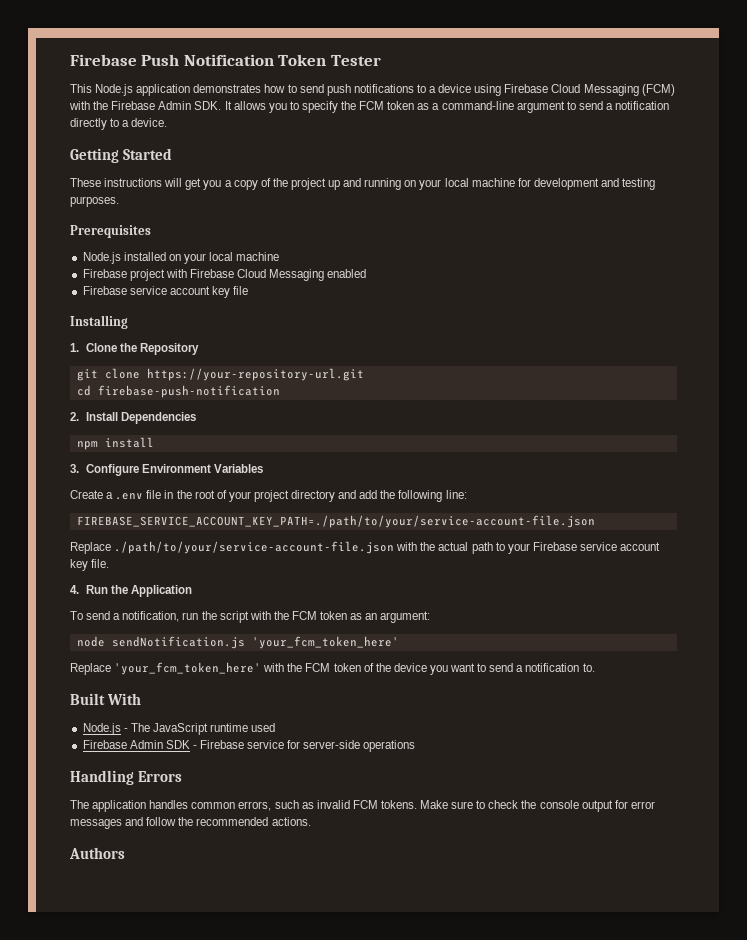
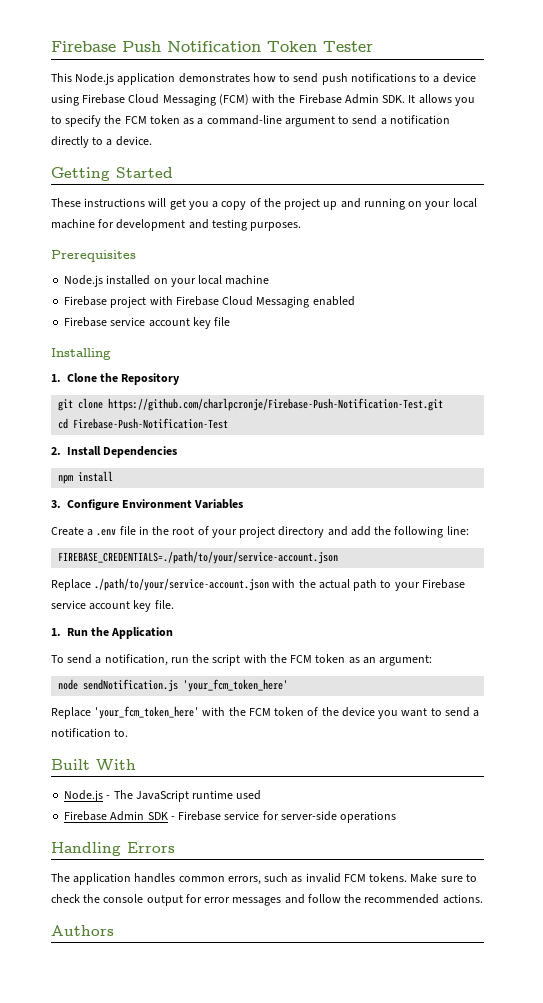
[146,368,364,381] https://your-repository-url.git -> [108,398,444,411] https://github.com/charlpcronje/Firebase-Push-Notification-Test.git
[97,385,280,398] firebase-push-notification -> [73,418,229,429] Firebase-Push-Notification-Test
[76,515,595,528] [70,541,395,554] FIREBASE_SERVICE_ACCOUNT_KEY_PATH=./path/to/your/service-account-file.json // Replace ./path/to/your/service-account-file.json -> [58,551,339,564] [51,578,270,591] FIREBASE_CREDENTIALS=./path/to/your/service-account.json // Replace ./path/to/your/service-account.json
[70,585,79,594] 4. -> [51,628,61,636] 1.

